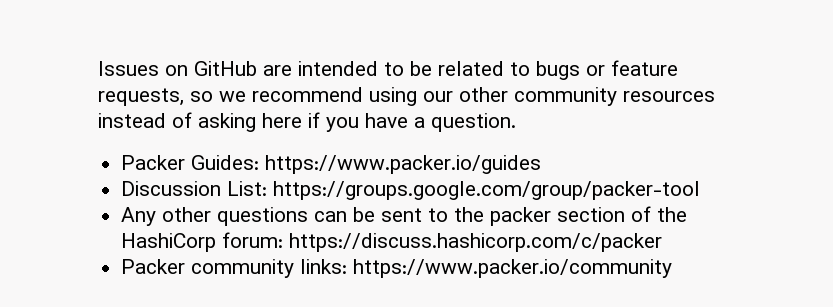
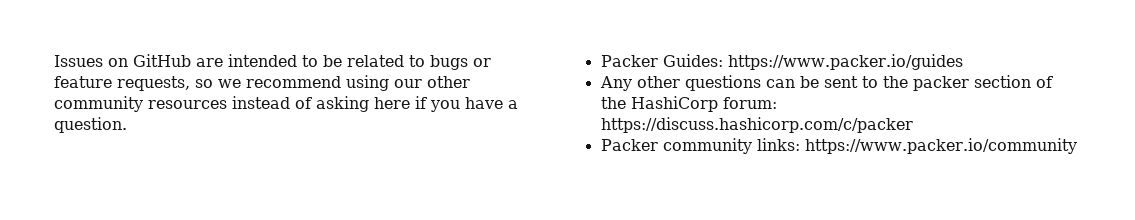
[121,181,701,200] // Discussion List: https://groups.google.com/group/packer-tool -> (963, 62) none

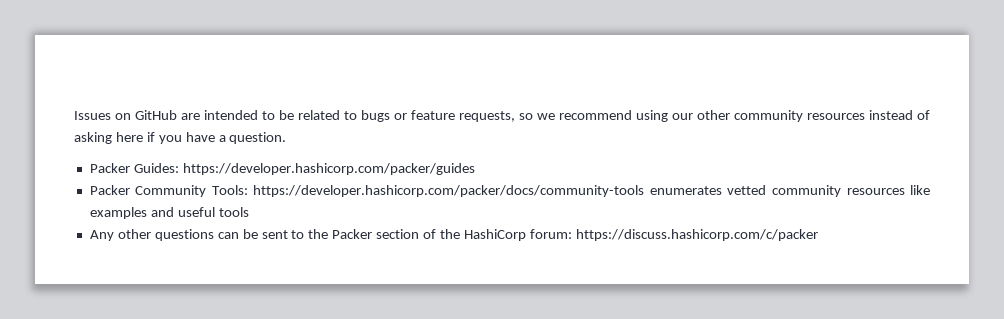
[727,54,963,70] https://www.packer.io/guides -> [182,163,475,175] [89,185,931,197] [89,207,249,219] https://developer.hashicorp.com/packer/guides // Packer Community Tools: https://developer.hashicorp.com/packer/docs/community-tools enumerates vetted community resources like examples and useful tools
[912,76,969,91] packer -> [332,229,373,239] Packer
[600,138,1077,154] // Packer community links: https://www.packer.io/community -> (818, 235) none

